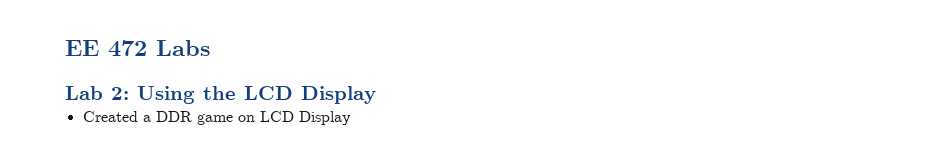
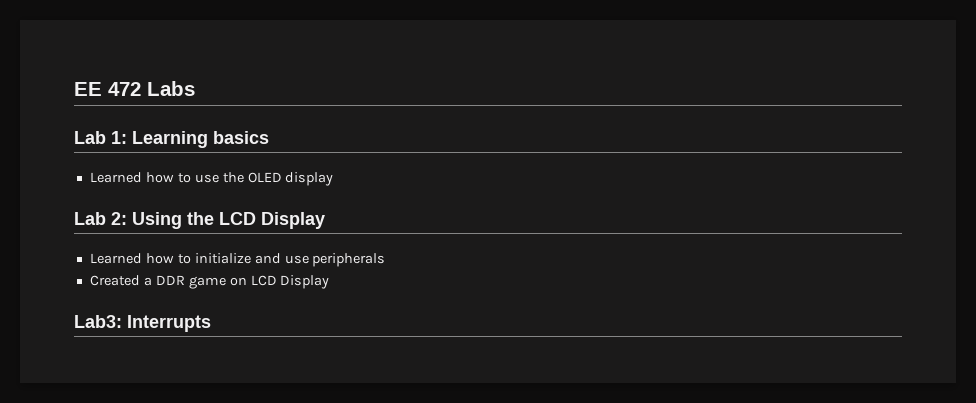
(210, 48) none -> [74,131,269,148] [89,172,334,186] // Lab 1: Learning basics // Learned how to use the OLED display
(376, 95) none -> [89,253,386,267] // Learned how to initialize and use peripherals
(351, 118) none -> [74,315,211,332] // Lab3: Interrupts

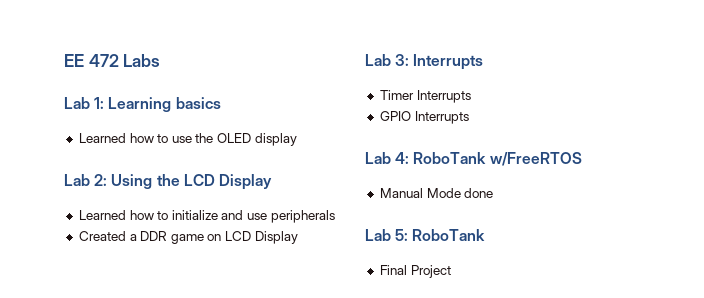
[74,315,211,332] Lab3: Interrupts -> [365,54,484,70] [379,90,471,103] [379,111,469,124] [365,152,582,166] [379,188,494,198] [365,229,486,241] [379,265,451,278] Lab 3: Interrupts // Timer Interrupts // GPIO Interrupts // Lab 4: RoboTank w/FreeRTOS // Manual Mode done // Lab 5: RoboTank // Final Project

